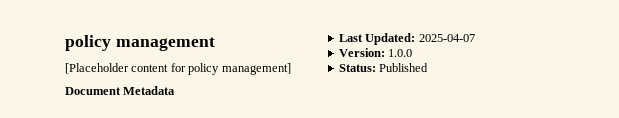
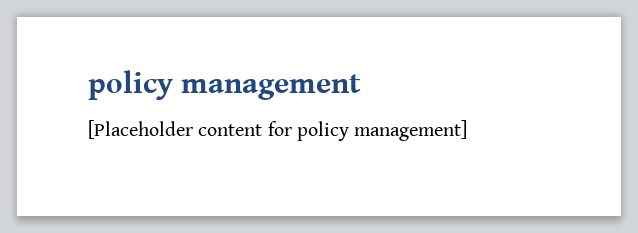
[65,86,176,95] [338,33,475,45] [338,48,413,57] [338,63,429,72] // Document Metadata // Last Updated: 2025-04-07 // Version: 1.0.0 // Status: Published -> (468, 130) none

